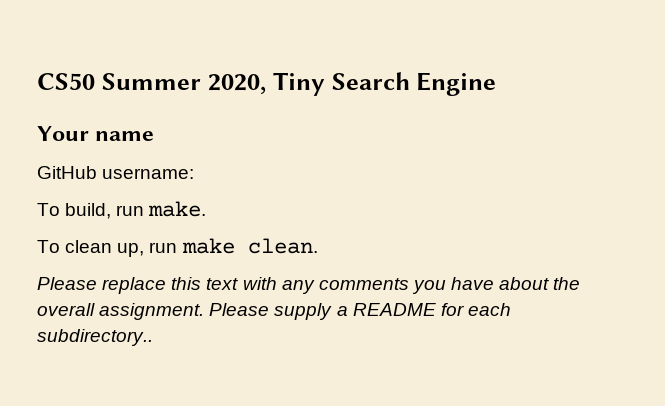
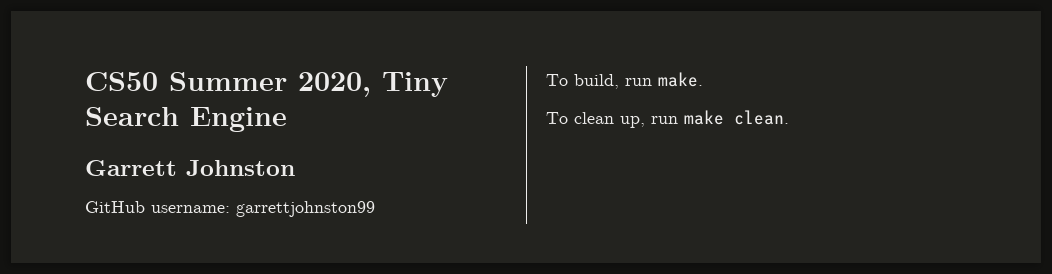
[37,126,155,141] Your name -> [85,160,295,176] Garrett Johnston
(195, 173) none -> [236,201,375,217] garrettjohnston99
[37,277,581,294] [37,303,511,320] [37,329,153,346] // Please replace this text with any comments you have about the overall assignment. Please supply a README for each subdirectory.. -> (789, 117) none

